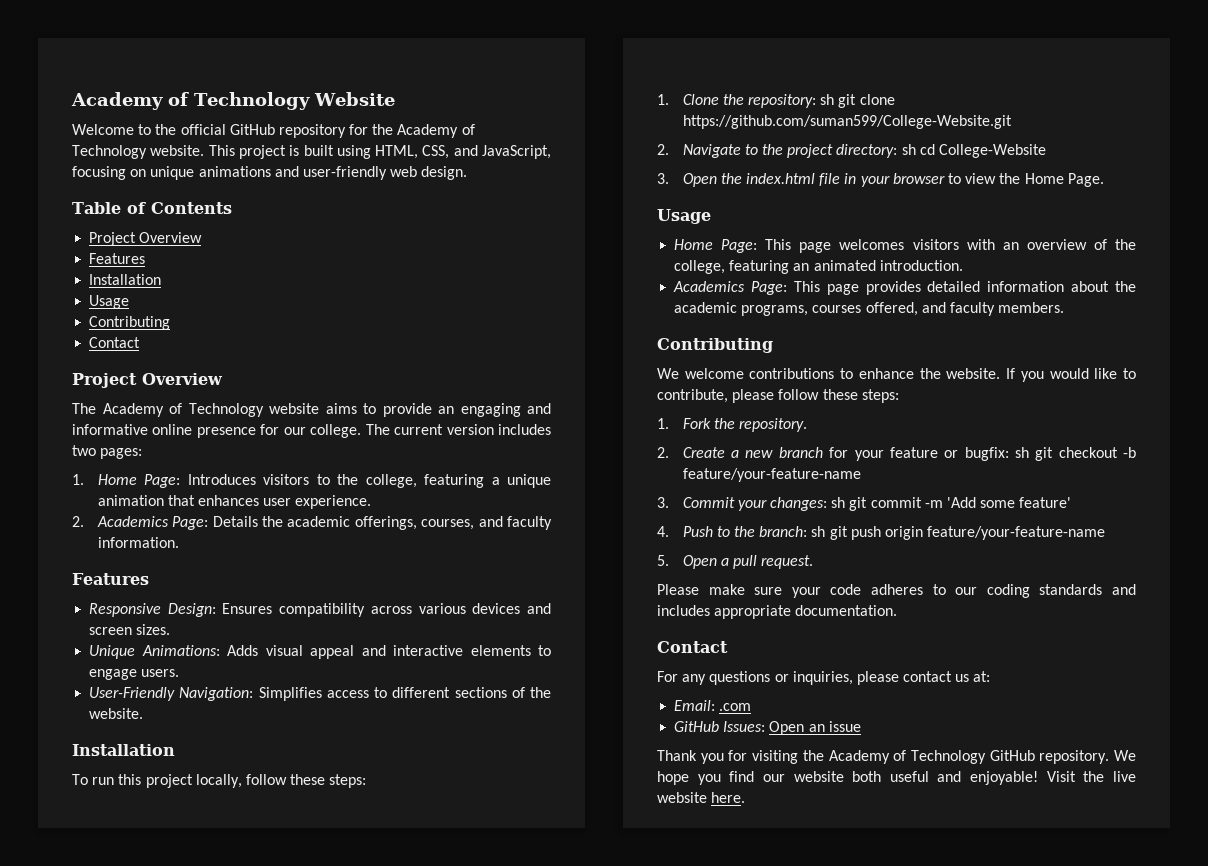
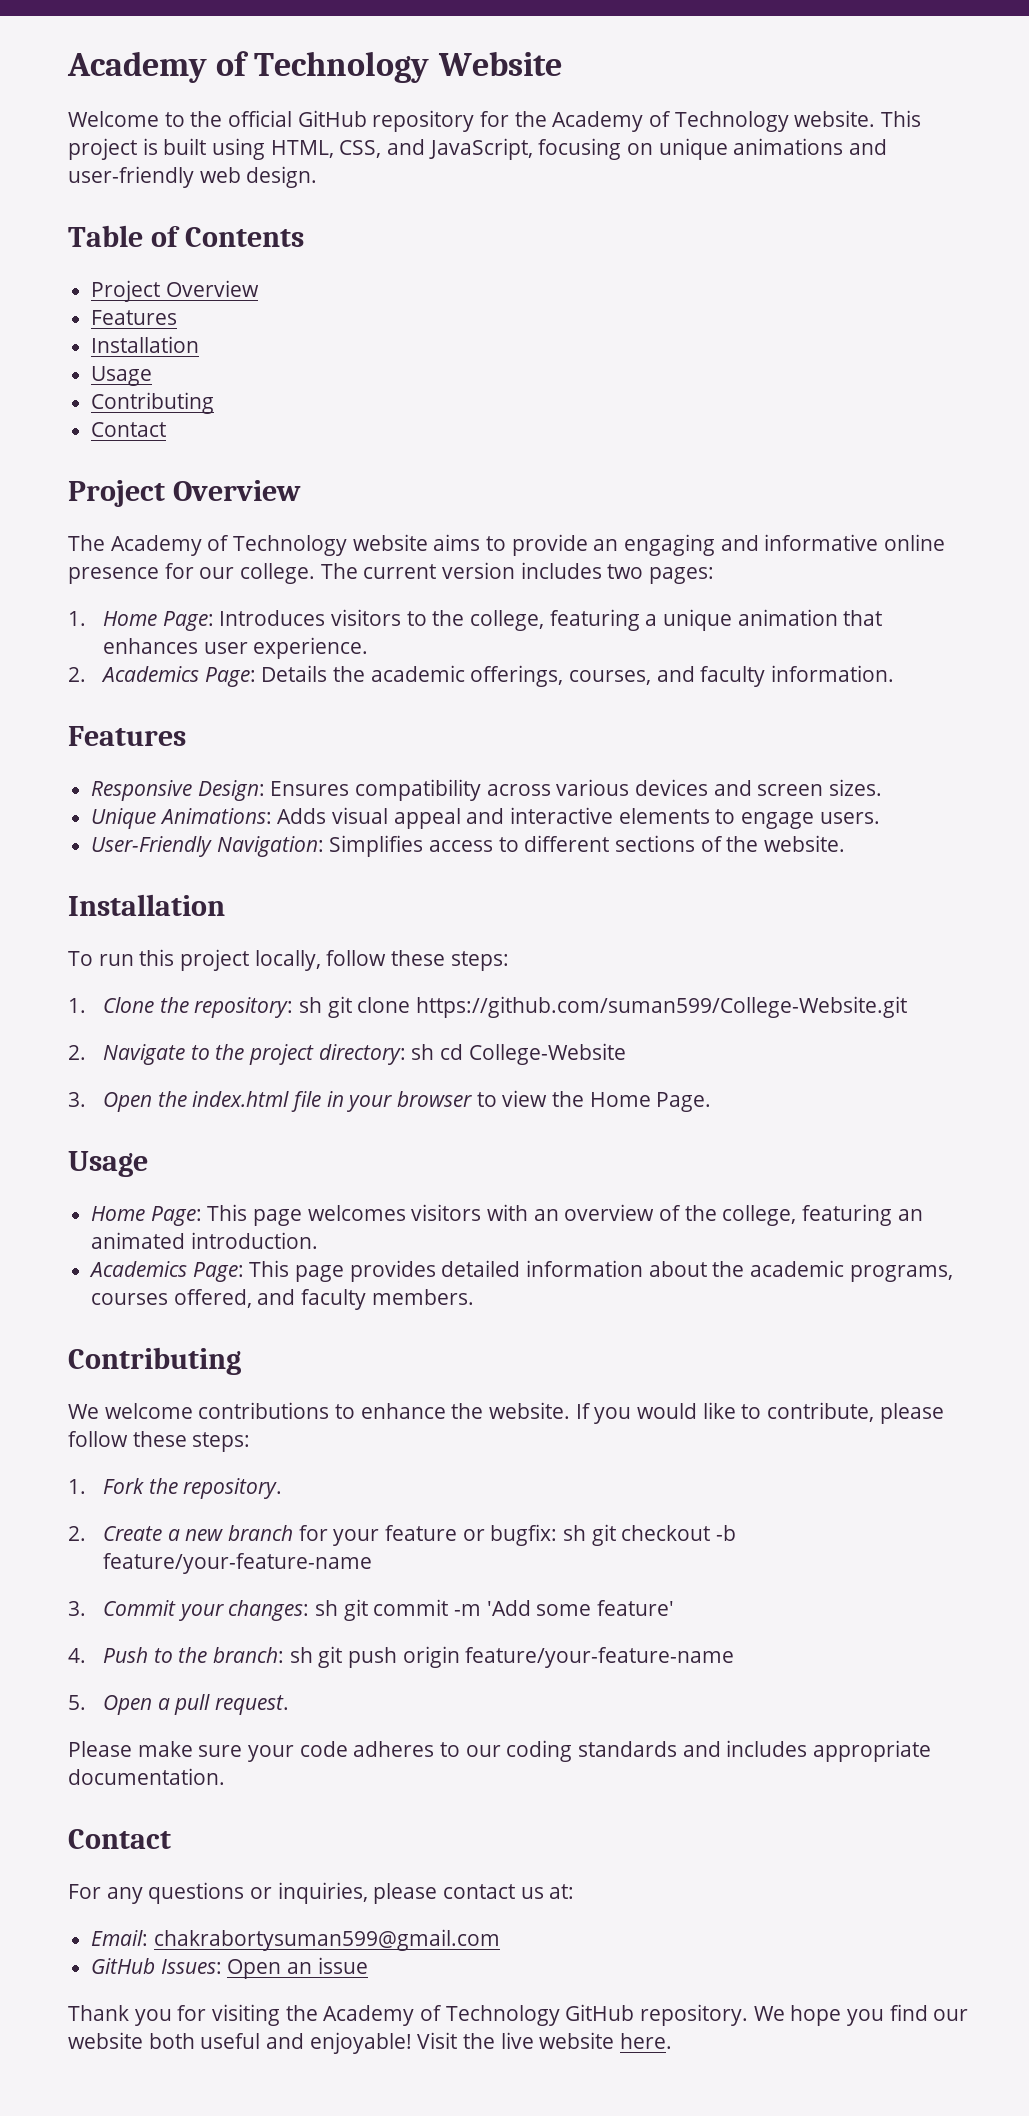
[719,703,752,711] .com -> [153,1929,500,1951] chakrabortysuman599@gmail.com

